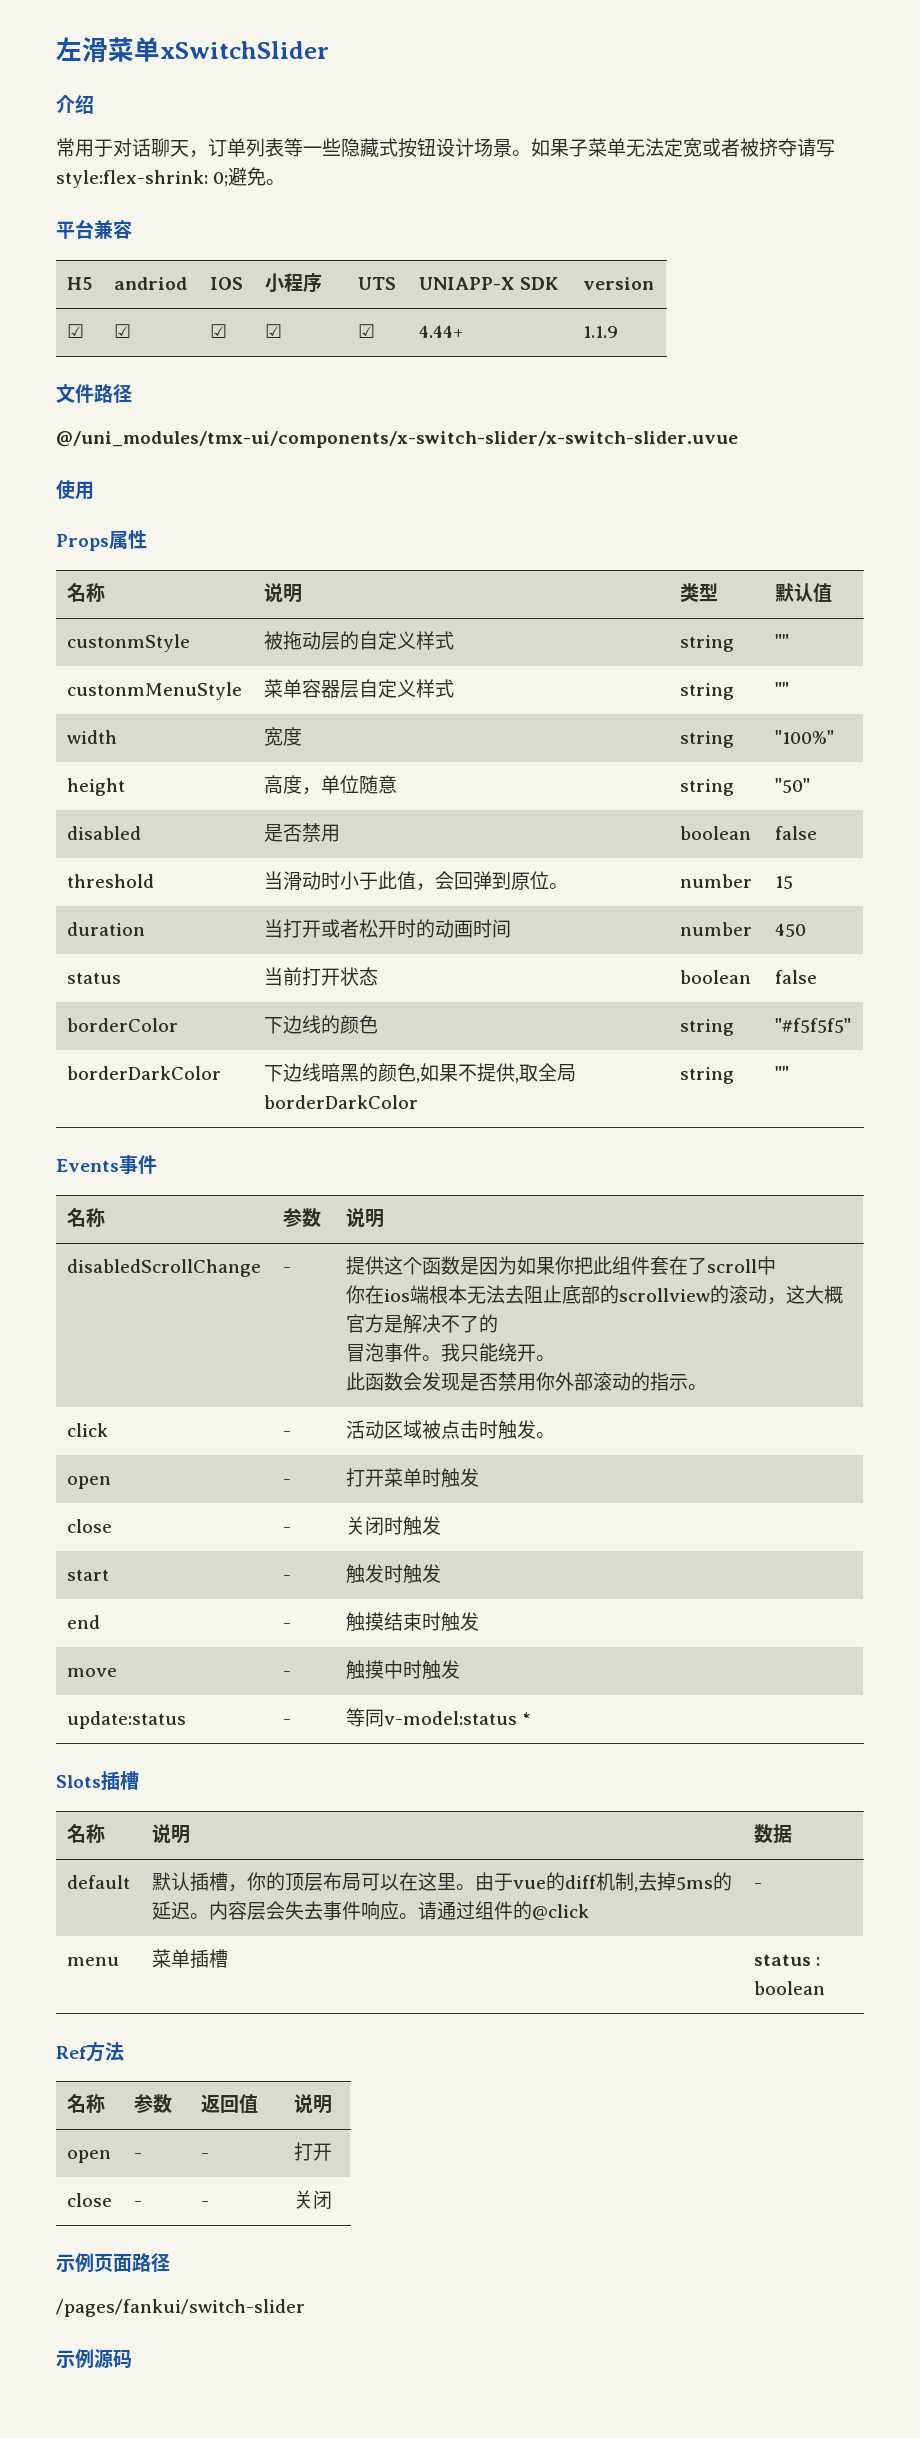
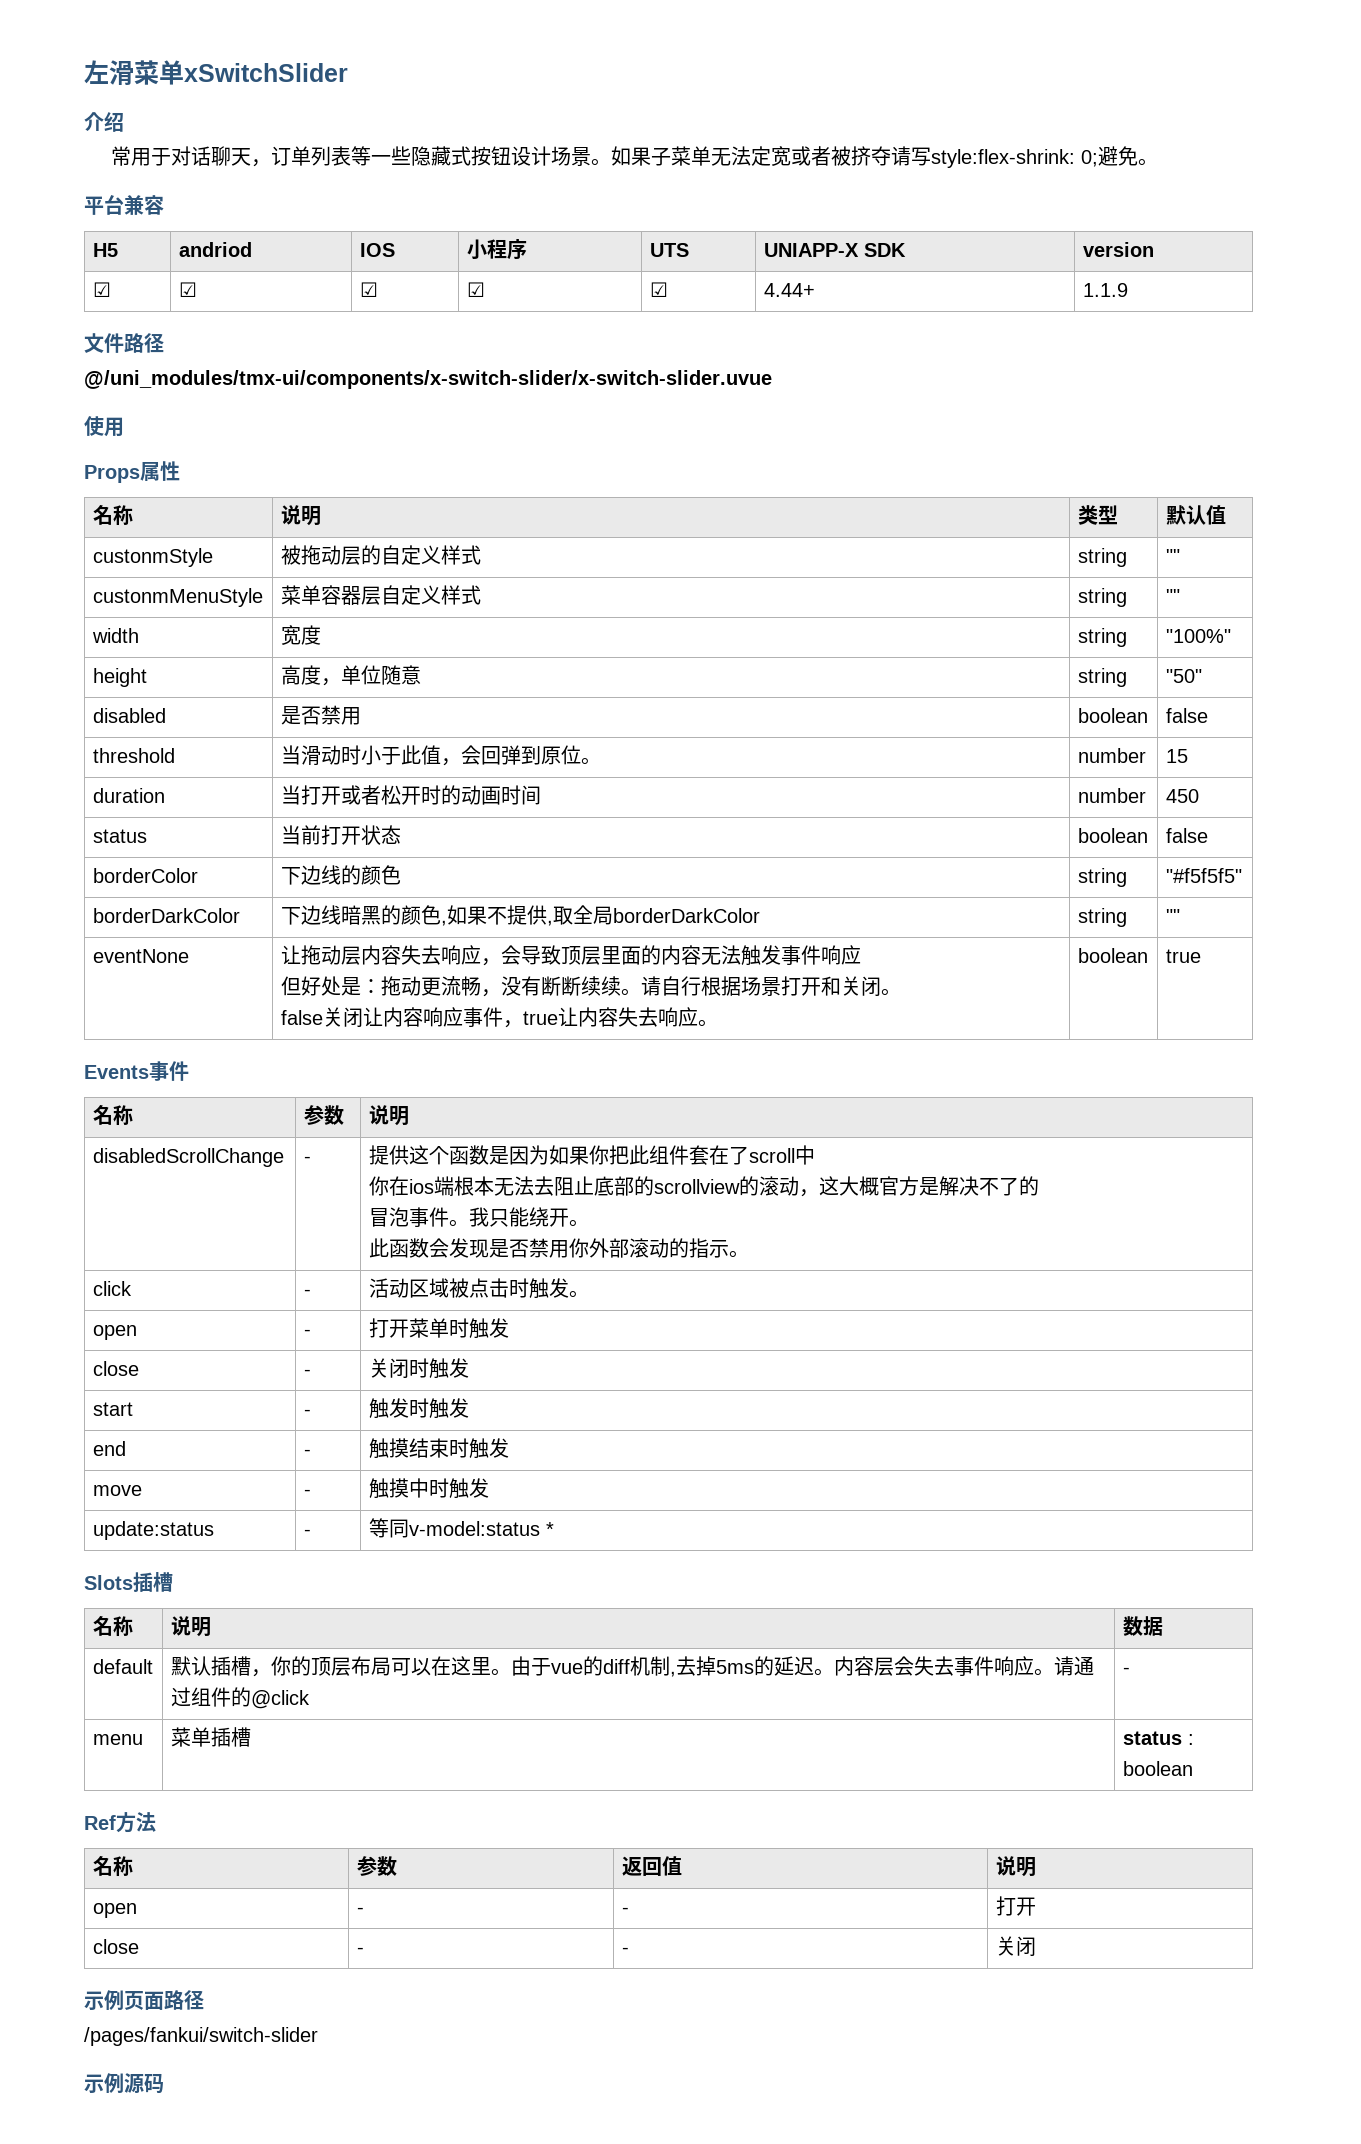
(789, 1073) none -> [92,949,189,963] [280,945,861,966] [280,976,901,997] [280,1007,718,1028] [1077,948,1148,963] [1165,949,1201,963] // eventNone | 让拖动层内容失去响应，会导致顶层里面的内容无法触发事件响应 // 但好处是：拖动更流畅，没有断断续续。请自行根据场景打开和关闭。 // false关闭让内容响应事件，true让内容失去响应。 | boolean | true

